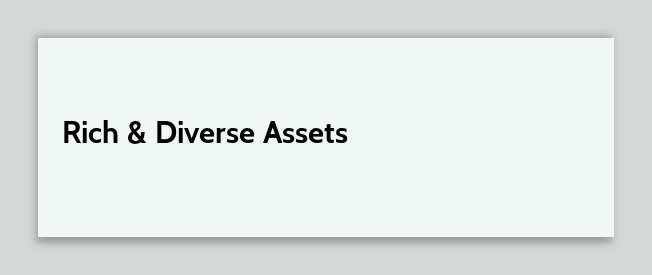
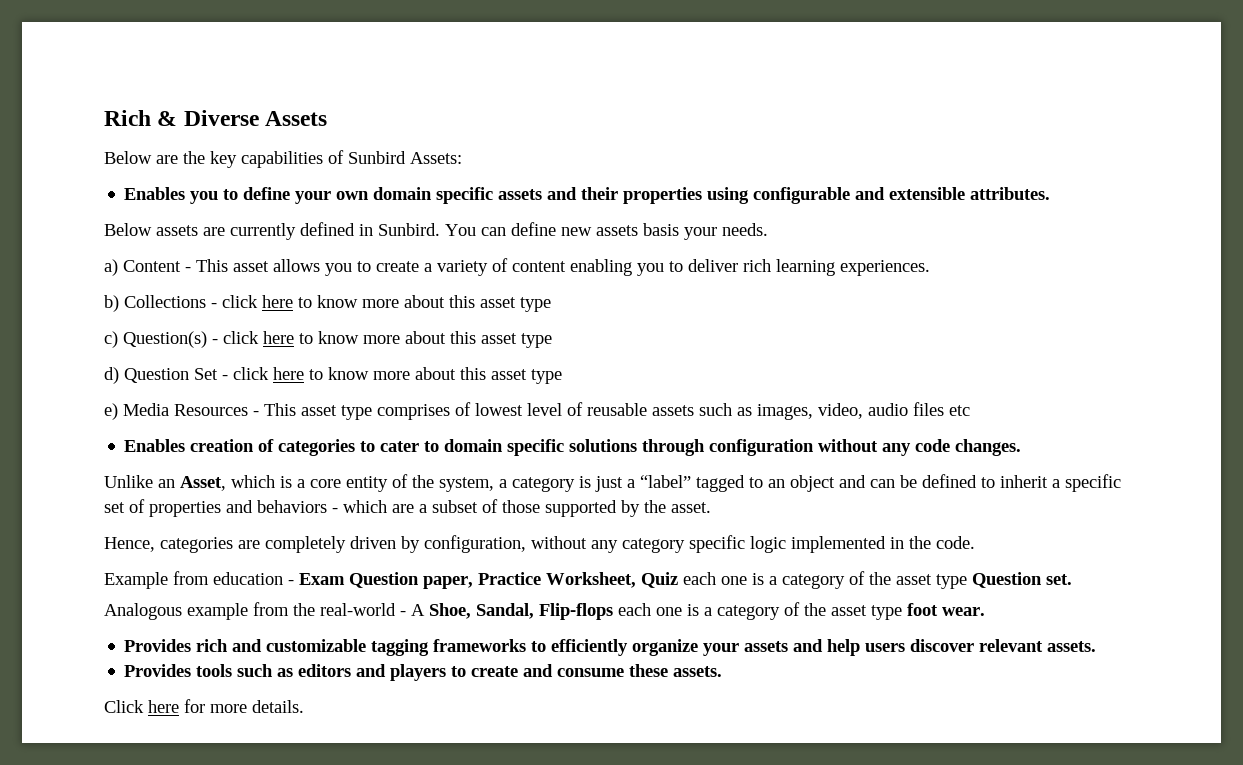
(349, 132) none -> [104,150,462,168] [124,187,1051,204] [104,222,768,240] [104,258,930,276] [104,295,551,312] [104,331,552,348] [104,367,562,384] [104,402,970,420] [124,439,1022,456] [104,474,1121,492] [104,499,711,517] [104,535,975,553] [104,571,1072,589] [104,602,985,620] [124,639,1097,656] [124,664,723,681] [104,699,304,713] // Below are the key capabilities of Sunbird Assets: // Enables you to define your own domain specific assets and their properties using configurable and extensible attributes. // Below assets are currently defined in Sunbird. You can define new assets basis your needs. // a) Content - This asset allows you to create a variety of content enabling you to deliver rich learning experiences. // b) Collections - click here to know more about this asset type // c) Question(s) - click here to know more about this asset type // d) Question Set - click here to know more about this asset type // e) Media Resources - This asset type comprises of lowest level of reusable assets such as images, video, audio files etc // Enables creation of categories to cater to domain specific solutions through configuration without any code changes. // Unlike an Asset, which is a core entity of the system, a category is just a “label” tagged to an object and can be defined to inherit a specific set of properties and behaviors - which are a subset of those supported by the asset. // Hence, categories are completely driven by configuration, without any category specific logic implemented in the code. // Example from education - Exam Question paper, Practice Worksheet, Quiz each one is a category of the asset type Question set. // Analogous example from the real-world - A Shoe, Sandal, Flip-flops each one is a category of the asset type foot wear. // Provides rich and customizable tagging frameworks to efficiently organize your assets and help users discover relevant assets. // Provides tools such as editors and players to create and consume these assets. // Click here for more details.

